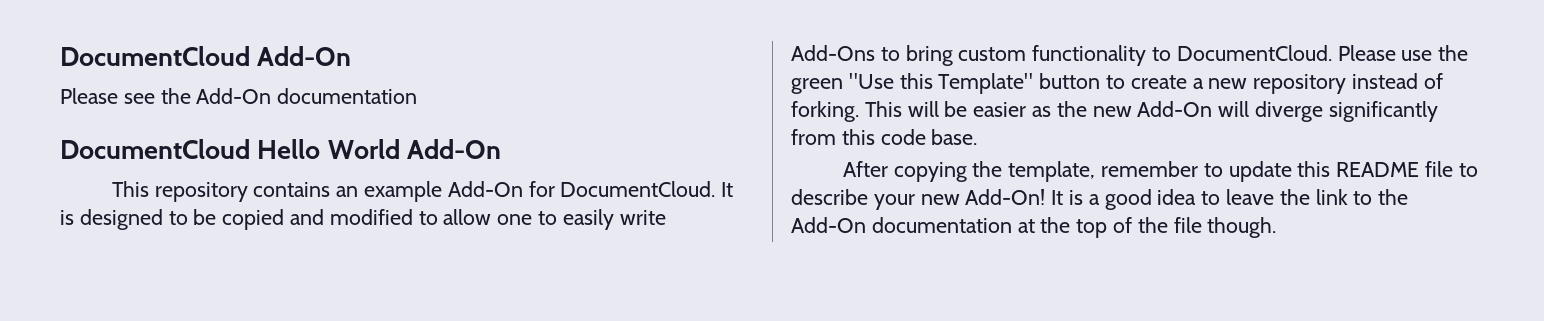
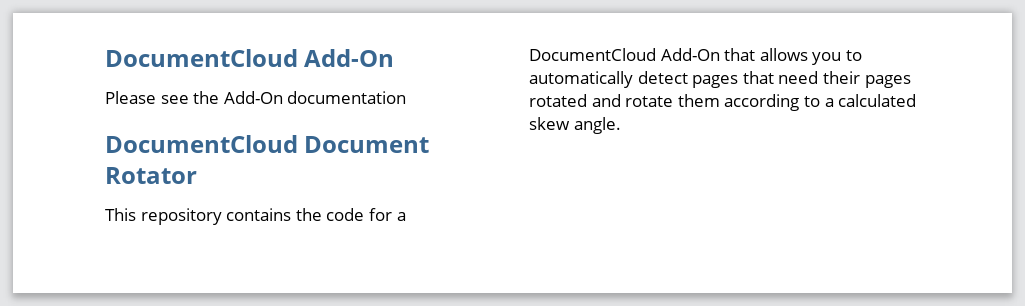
[257,139,501,159] Hello World Add-On -> [304,136,430,153] [105,167,197,184] Document Rotator
[336,181,734,202] [60,209,666,230] [791,45,1469,66] [791,73,1443,94] [791,101,1438,122] [791,129,978,145] [842,161,1478,182] [791,189,1409,210] [791,217,1277,238] an example Add-On for DocumentCloud. It is designed to be copied and modified to allow one to easily write Add-Ons to bring custom functionality to DocumentCloud. Please use the green "Use this Template" button to create a new repository instead of forking. This will be easier as the new Add-On will diverge significantly from this code base. // After copying the template, remember to update this README file to describe your new Add-On! It is a good idea to leave the link to the Add-On documentation at the top of the file though. -> [295,208,406,221] [529,48,862,65] [529,71,911,88] [529,94,917,111] [529,117,621,134] the code for a DocumentCloud Add-On that allows you to automatically detect pages that need their pages rotated and rotate them according to a calculated skew angle.

